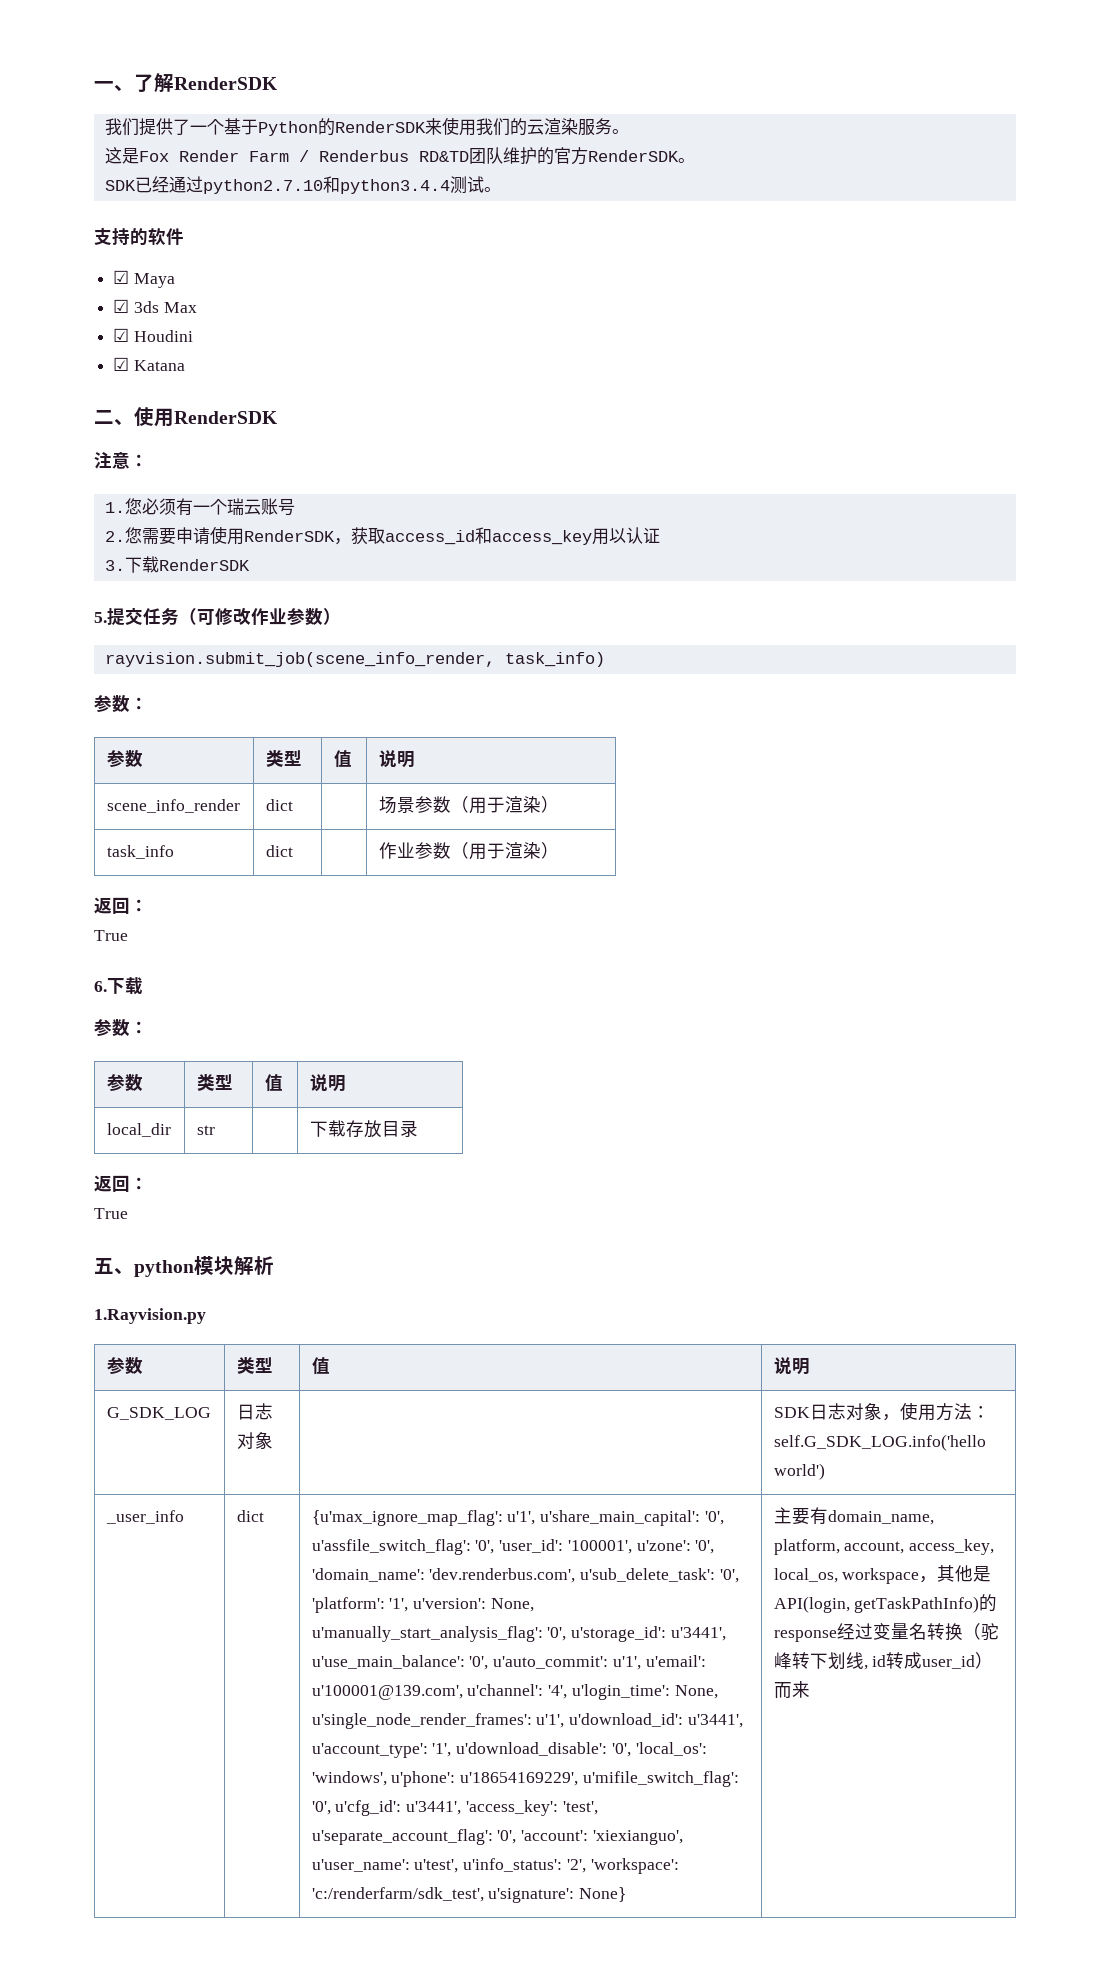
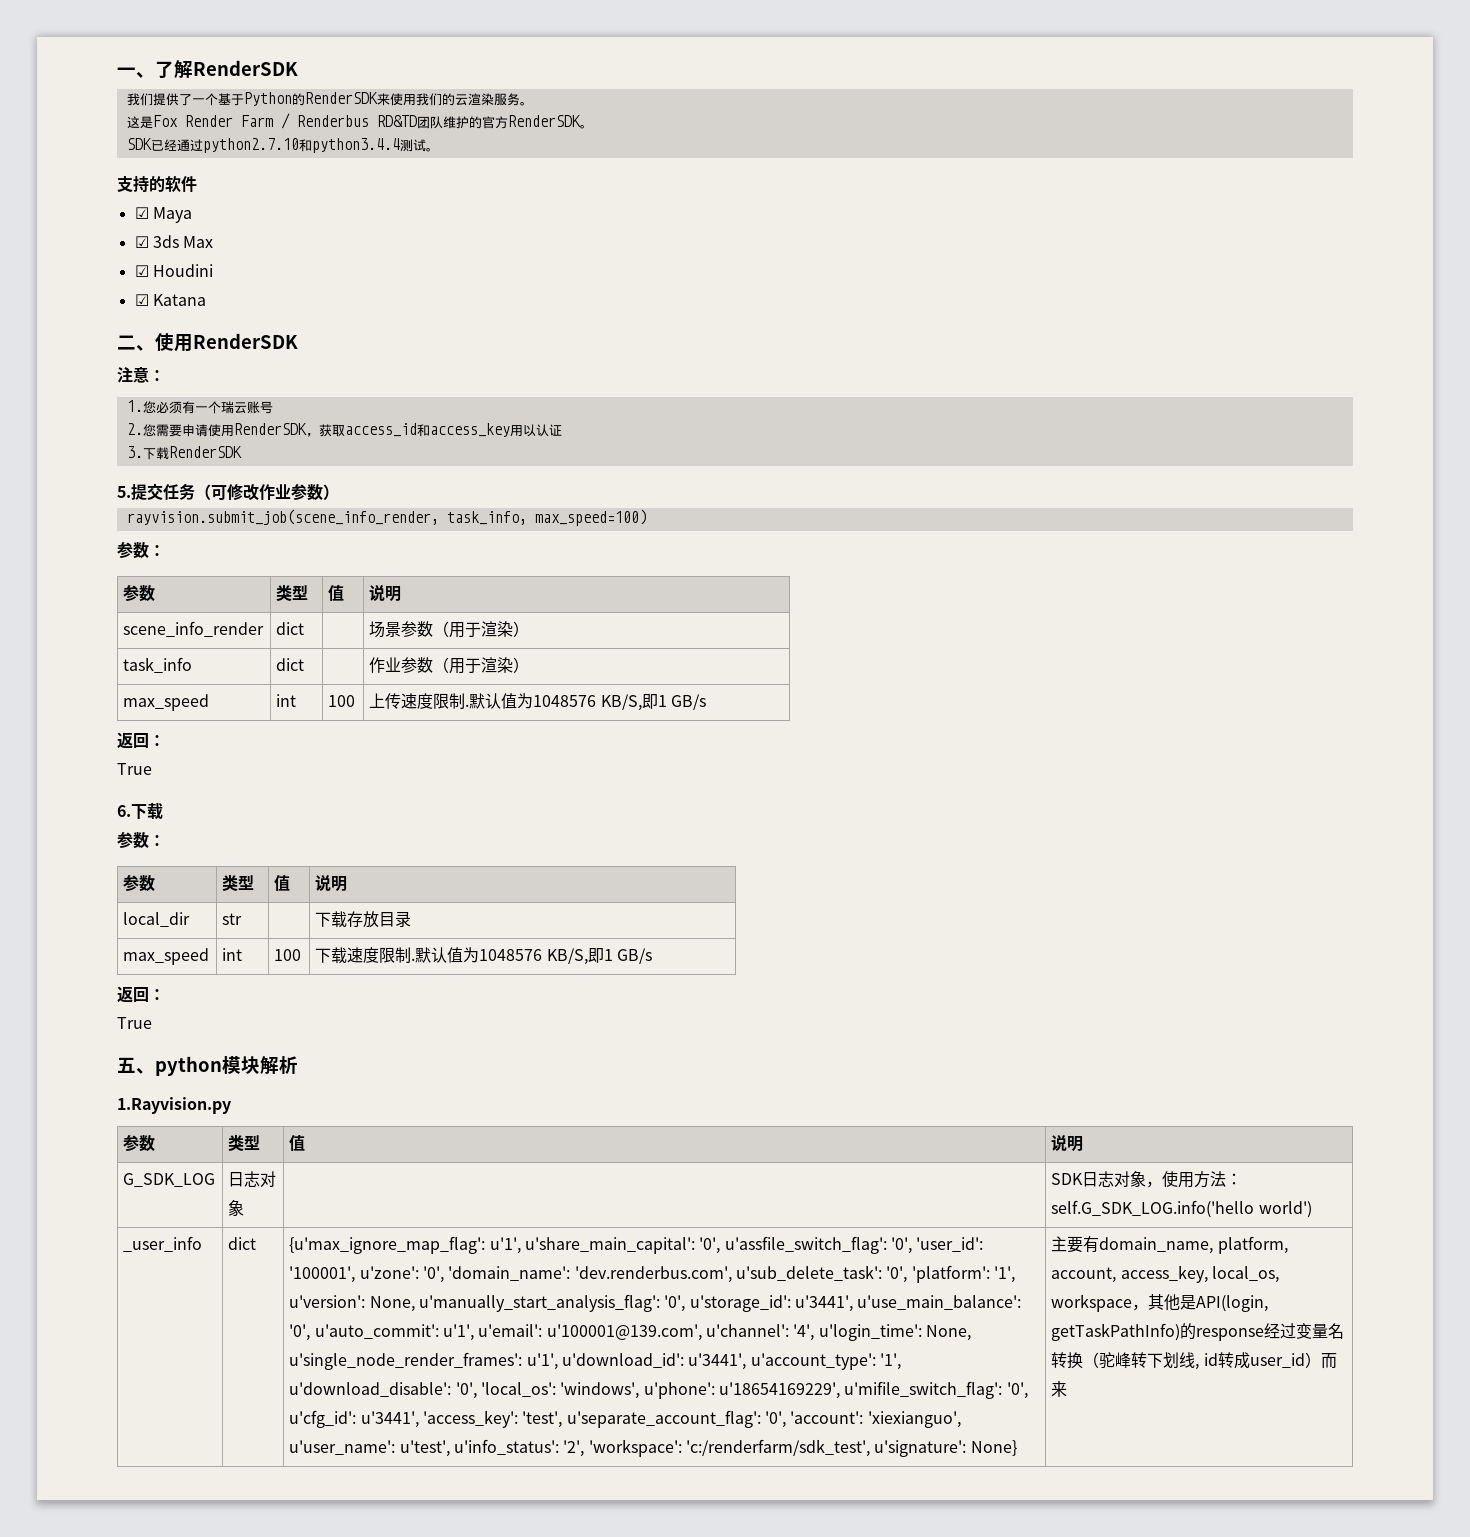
[504,652,605,667] task_info) -> [446,509,647,526] task_info, max_speed=100)
(559, 850) none -> [123,694,210,711] [276,694,297,707] [328,695,356,707] [369,693,707,711] // max_speed | int | 100 | 上传速度限制.默认值为1048576 KB/S,即1 GB/s
(418, 1128) none -> [123,948,210,965] [222,948,243,961] [274,949,302,961] [315,947,653,965] // max_speed | int | 100 | 下载速度限制.默认值为1048576 KB/S,即1 GB/s

